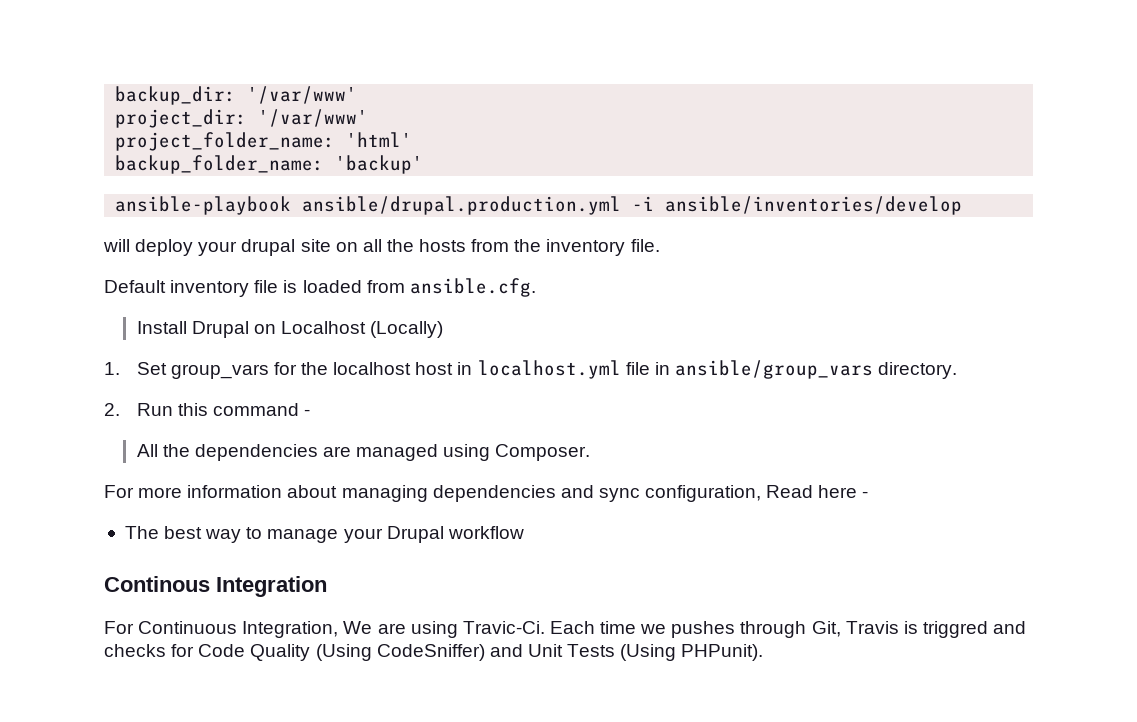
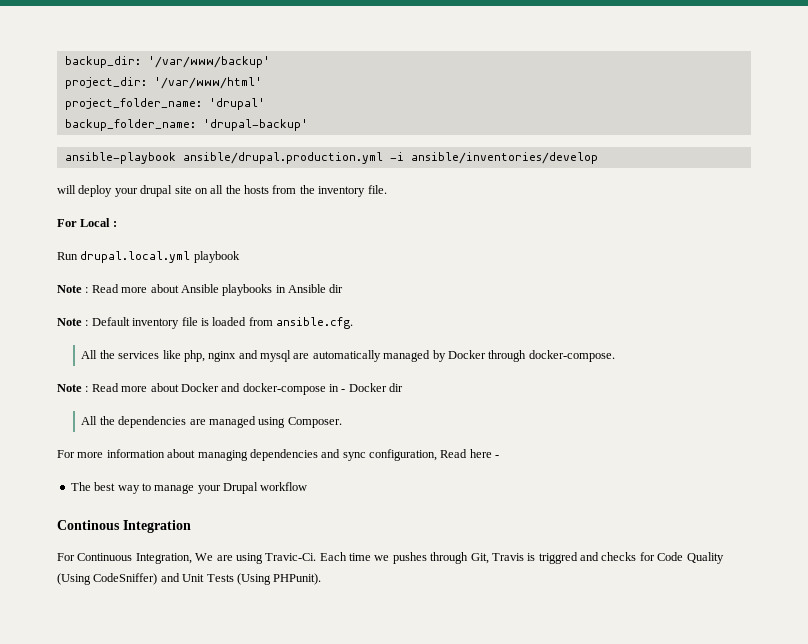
[247,86,358,104] '/var/www' -> [147,56,270,68] '/var/www/backup'
[258,109,369,127] '/var/www' -> [153,77,262,89] '/var/www/html'
[346,132,413,147] 'html' -> [208,98,265,110] 'drupal'
[335,155,424,174] 'backup' -> [202,119,308,131] 'drupal-backup'
(660, 245) none -> [57,218,117,227] [57,251,240,263] [57,284,344,296] [57,318,89,326] For Local : // Run drupal.local.yml playbook // Note : Read more about Ansible playbooks in Ansible dir // Note :
[136,321,444,338] [104,360,958,379] [104,403,311,416] Install Drupal on Localhost (Locally) // 1. Set group_vars for the localhost host in localhost.yml file in ansible/group_vars directory. // 2. Run this command - -> [81,350,615,362] [57,383,404,395] All the services like php, nginx and mysql are automatically managed by Docker through docker-compose. // Note : Read more about Docker and docker-compose in - Docker dir

